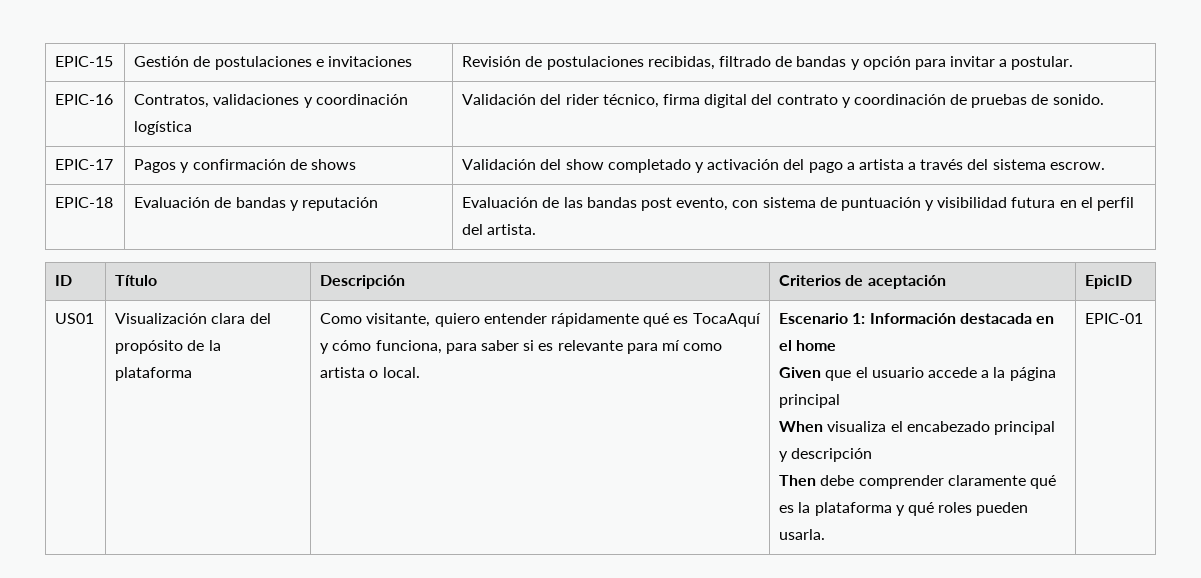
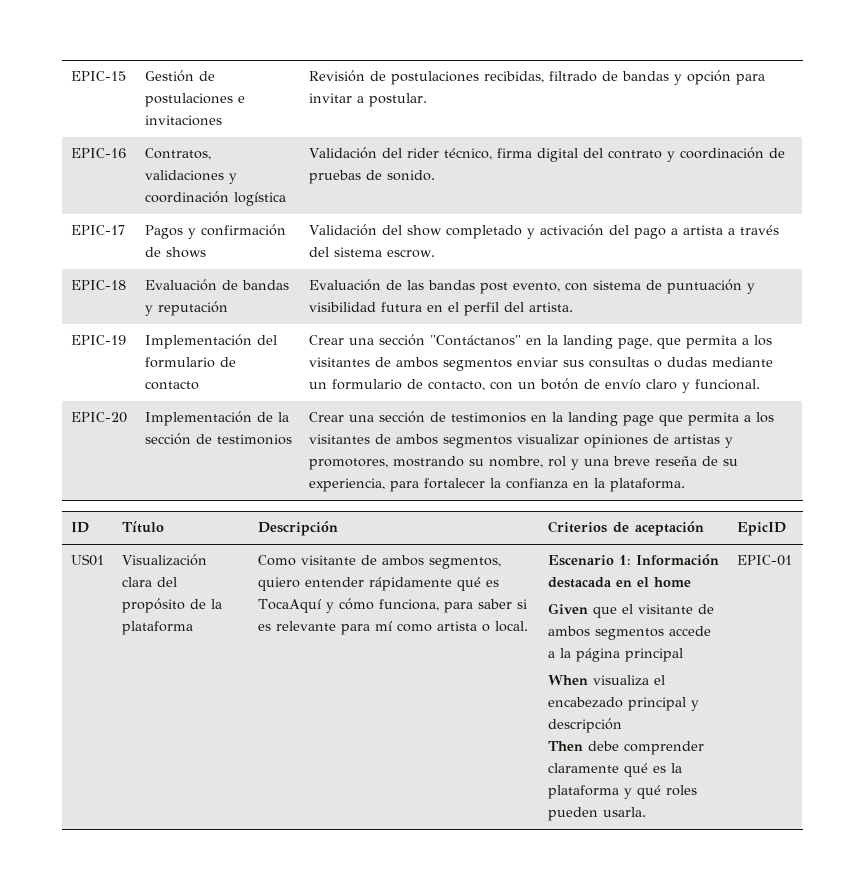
(537, 229) none -> [70,335,126,345] [144,334,277,349] [144,357,236,368] [144,381,199,390] [308,334,772,349] [308,357,773,371] [308,378,760,393] [70,412,127,423] [144,411,289,426] [144,433,292,445] [308,411,774,426] [308,434,733,448] [308,456,738,470] [308,478,685,492] // EPIC-19 | Implementación del formulario de contacto | Crear una sección "Contáctanos" en la landing page, que permita a los visitantes de ambos segmentos enviar sus consultas o dudas mediante un formulario de contacto, con un botón de envío claro y funcional. // EPIC-20 | Implementación de la sección de testimonios | Crear una sección de testimonios en la landing page que permita a los visitantes de ambos segmentos visualizar opiniones de artistas y promotores, mostrando su nombre, rol y una breve reseña de su experiencia, para fortalecer la confianza en la plataforma.
[366,313,431,327] visitante, -> [300,555,501,569] visitante de ambos segmentos,
[871,367,924,378] usuario -> [637,604,714,614] [547,626,664,640] visitante de ambos segmentos

